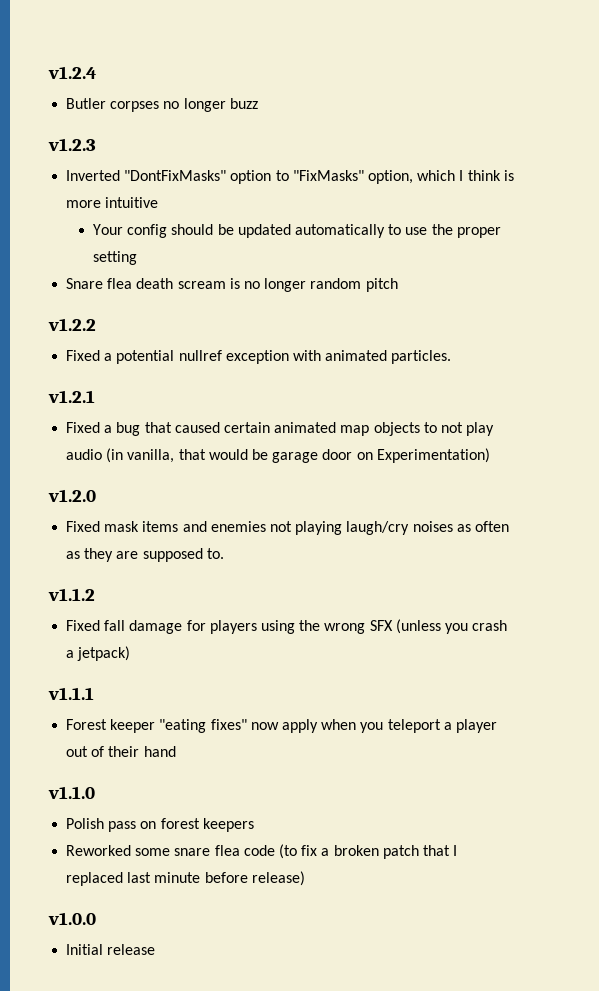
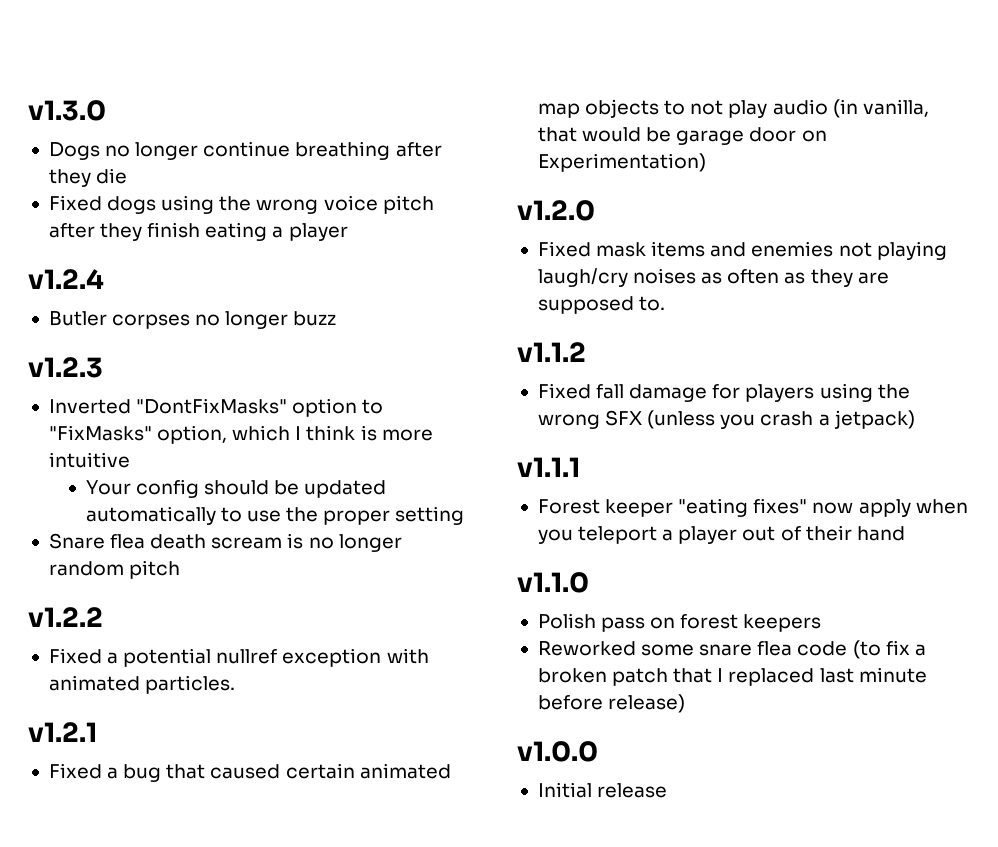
(48, 72) none -> [28,100,106,121] [48,141,442,160] [48,168,128,187] [48,195,434,214] [48,222,348,241] v1.3.0 // Dogs no longer continue breathing after they die // Fixed dogs using the wrong voice pitch after they finish eating a player //

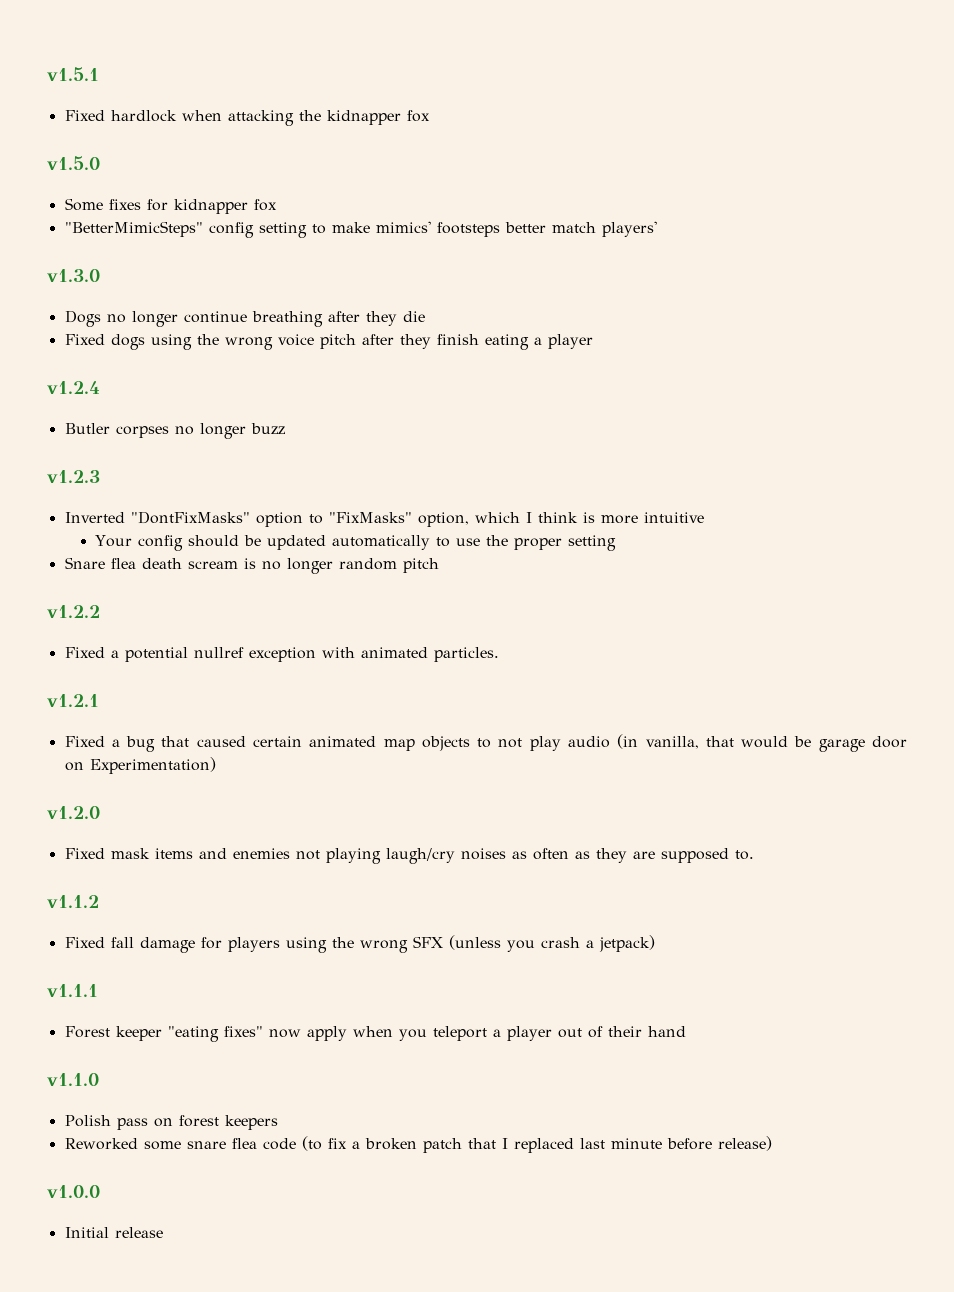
(28, 110) none -> [47,67,99,81] [64,110,430,126] [47,156,100,170] [64,198,277,214] [64,221,657,238] v1.5.1 // Fixed hardlock when attacking the kidnapper fox // v1.5.0 // Some fixes for kidnapper fox // "BetterMimicSteps" config setting to make mimics' footsteps better match players' //

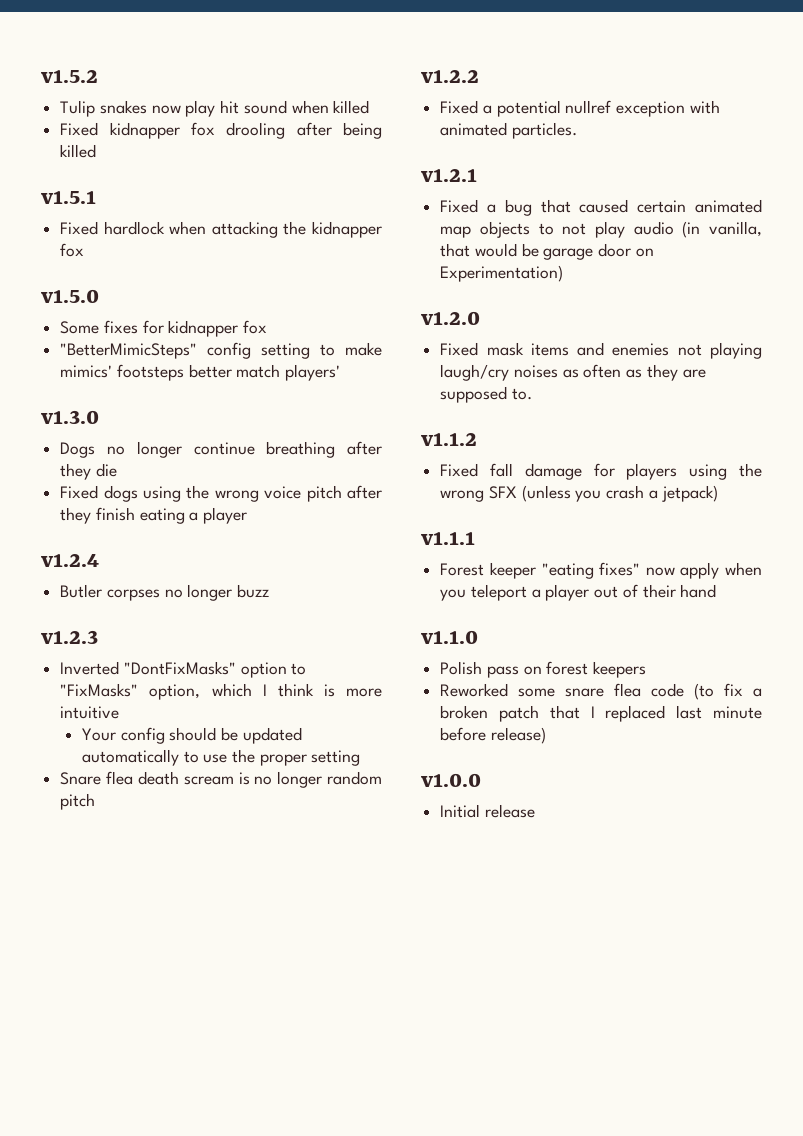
(47, 74) none -> [41,70,98,83] [60,100,370,117] [60,122,382,139] [60,144,97,158] v1.5.2 // Tulip snakes now play hit sound when killed // Fixed kidnapper fox drooling after being killed //

